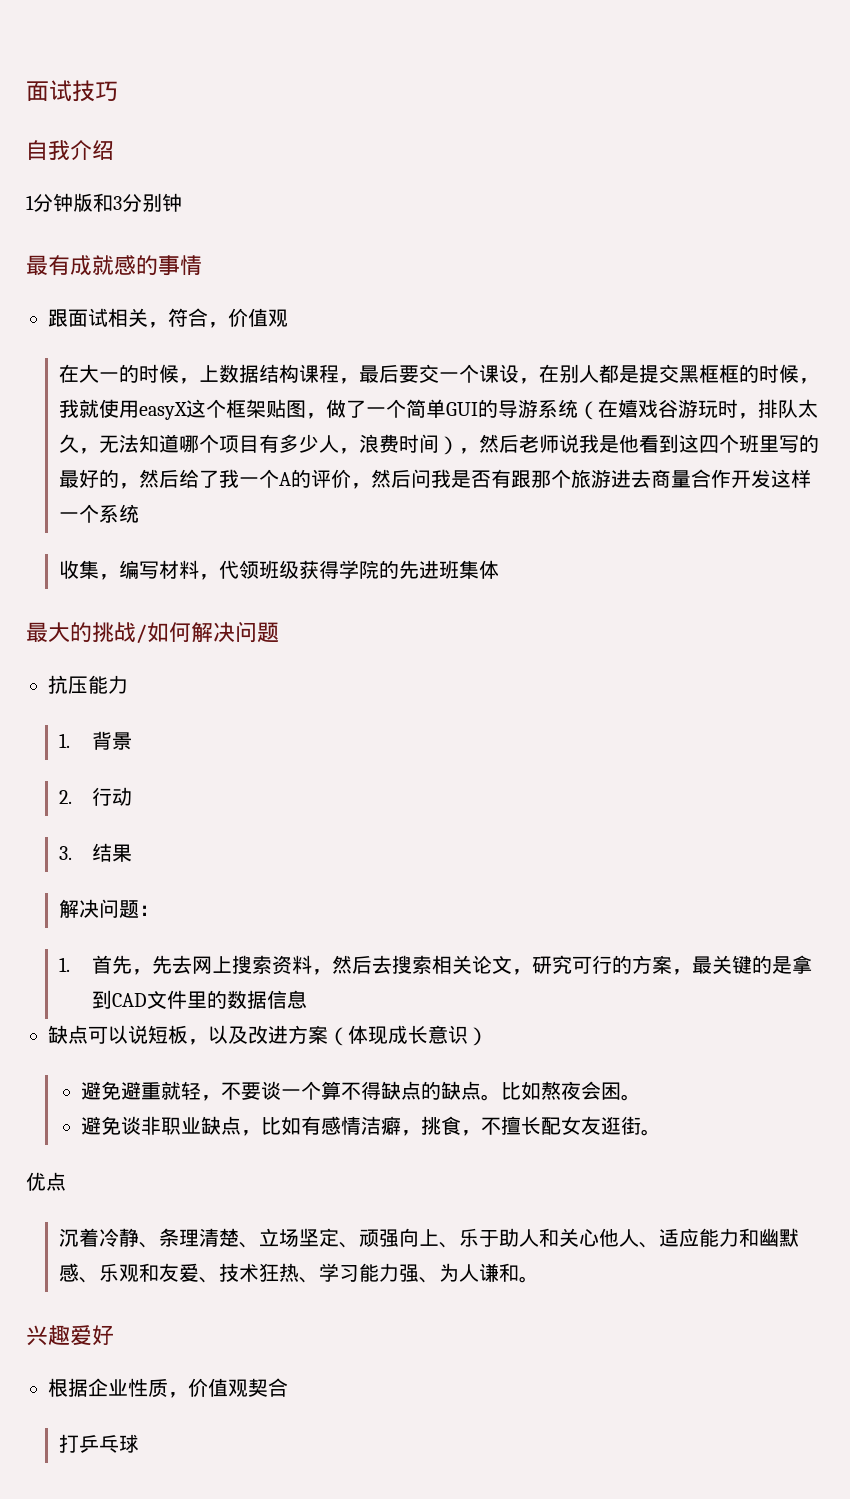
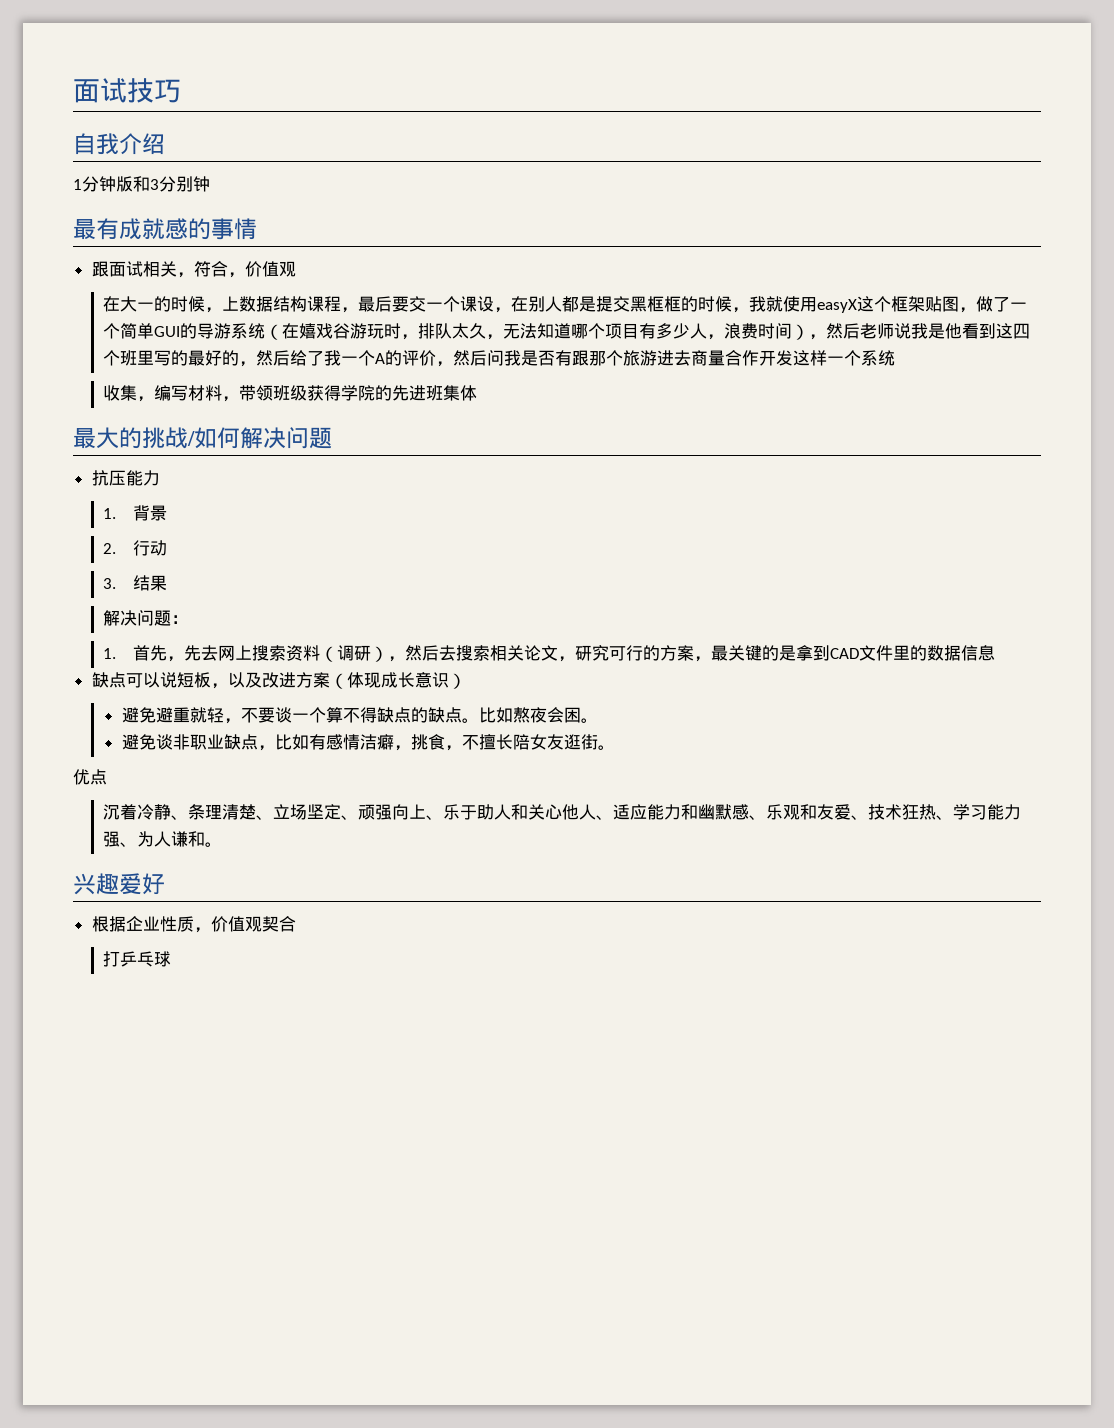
[218,560,239,579] 代 -> [238,385,256,401] 带
(312, 964) none -> [319,645,388,662] （调研）
[540,1117,561,1135] 配 -> [512,734,530,750] 陪

